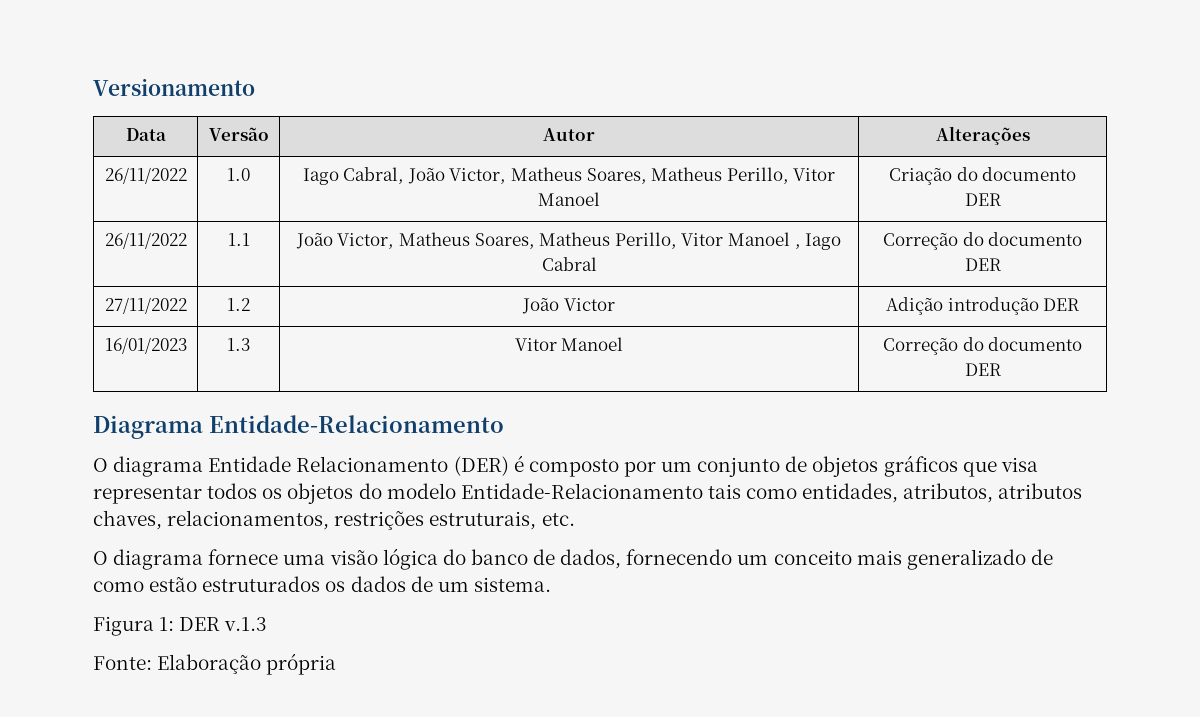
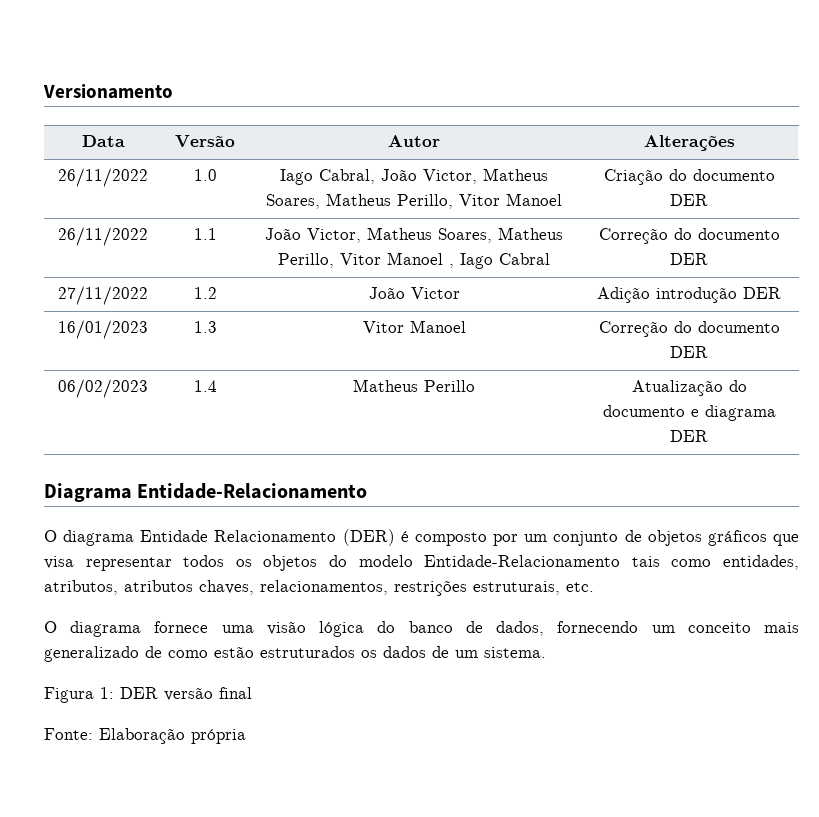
(1001, 369) none -> [58,379,148,398] [193,380,217,392] [353,379,475,392] [631,380,747,396] [602,405,776,421] [670,430,708,442] // 06/02/2023 | 1.4 | Matheus Perillo | Atualização do documento e diagrama DER
[224,617,268,631] v.1.3 -> [164,687,252,701] versão final

